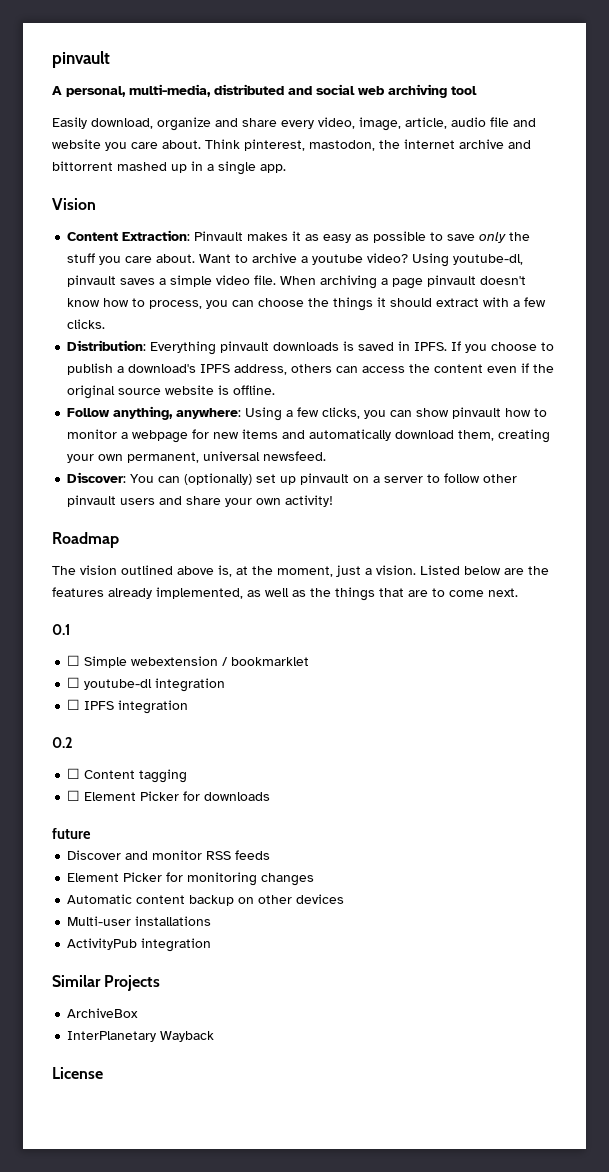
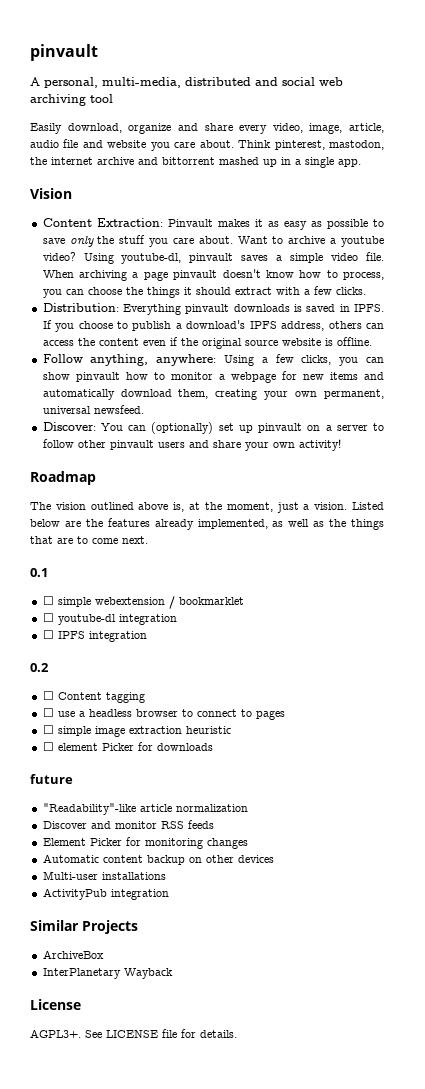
[84,656,128,668] Simple -> [57,597,91,607] simple
[84,792,137,801] Element -> [57,709,285,720] [42,725,231,737] [42,742,98,751] use a headless browser to connect to pages // ☐ simple image extraction heuristic // ☐ element
(91, 833) none -> [42,803,248,815] // "Readability"-like article normalization
(103, 1073) none -> [30,1029,237,1038] // AGPL3+. See LICENSE file for details.

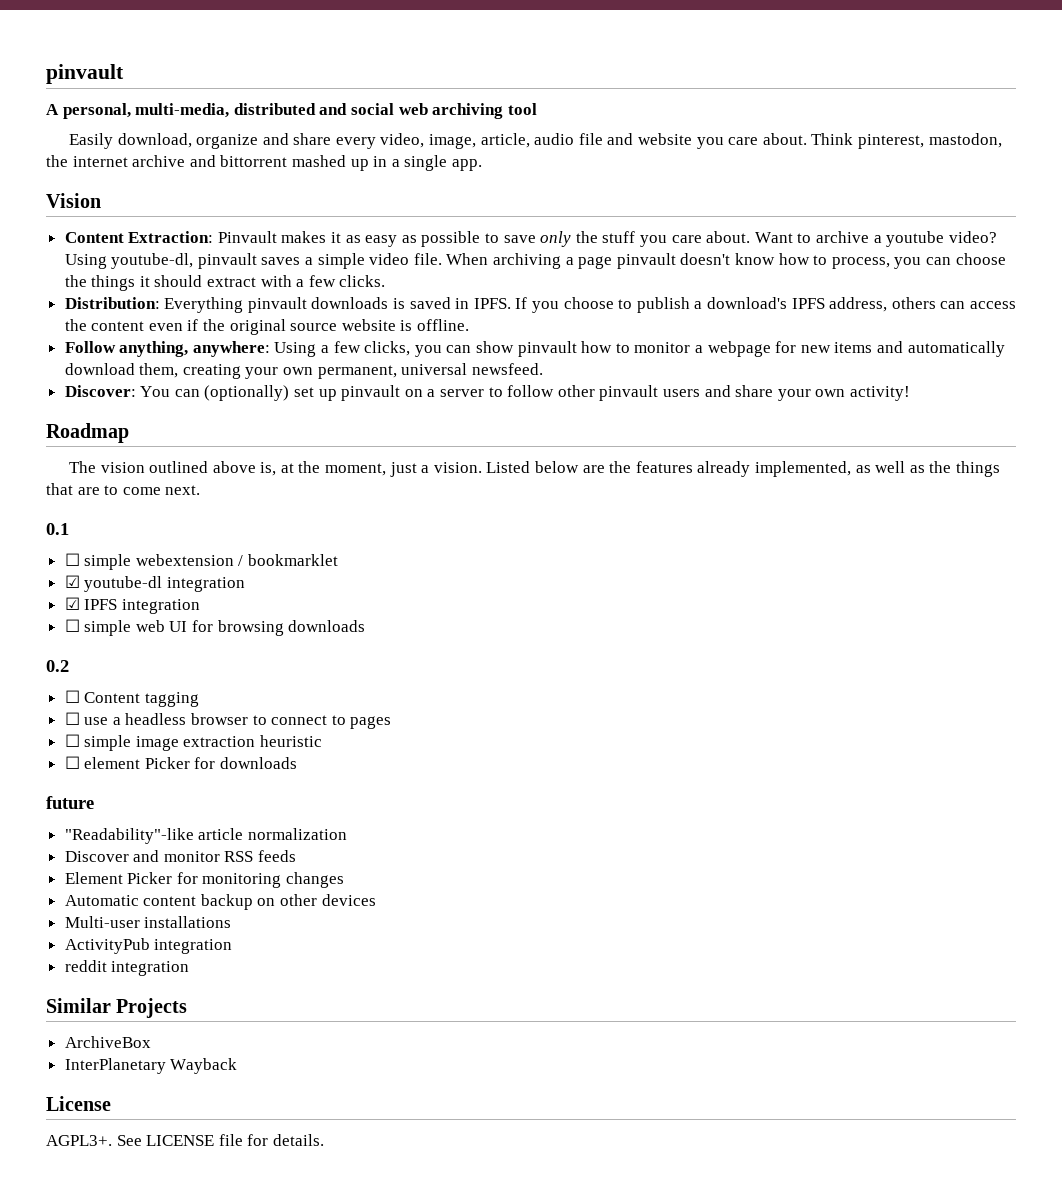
[42,613,54,622] ☐ -> [64,575,80,588] ☑
[42,630,54,639] ☐ -> [64,597,80,610] ☑
(147, 636) none -> [64,619,366,636] // ☐ simple web UI for browsing downloads
(169, 894) none -> [64,960,190,976] // reddit integration

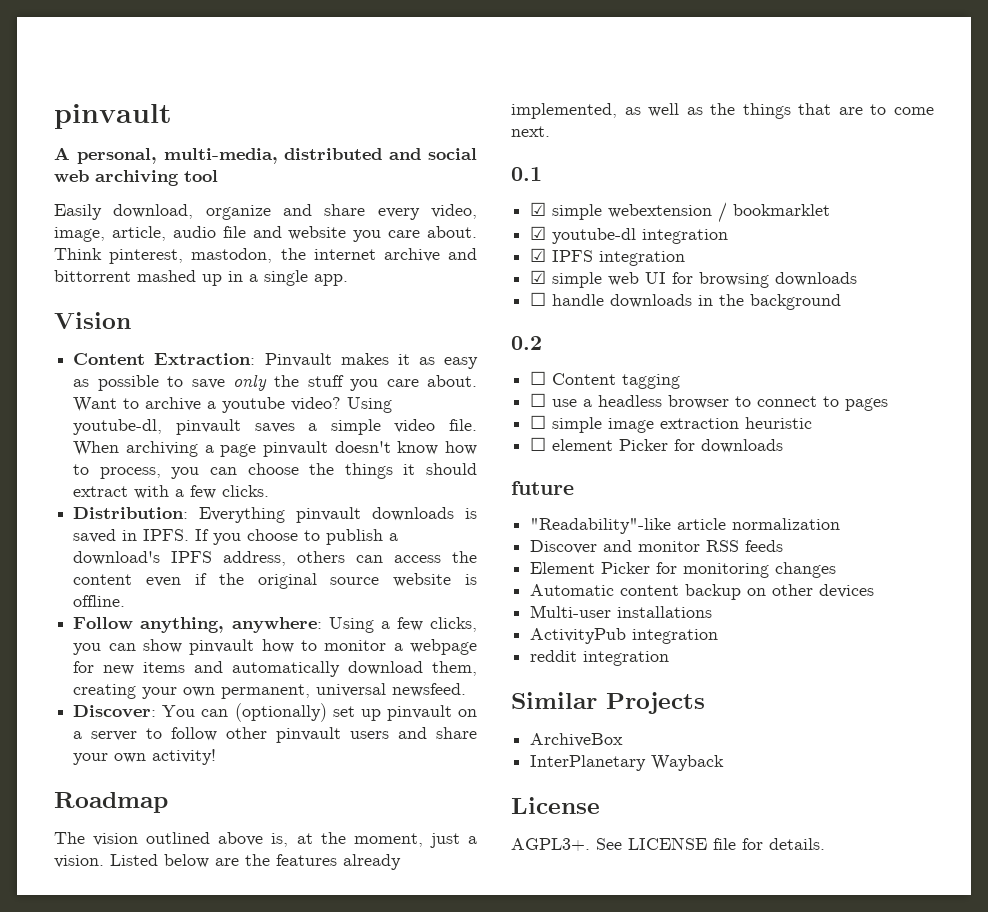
[64,553,80,566] ☐ -> [530,202,547,216] ☑
[64,619,80,632] ☐ -> [530,270,547,284] ☑
(366, 626) none -> [530,292,842,310] // ☐ handle downloads in the background

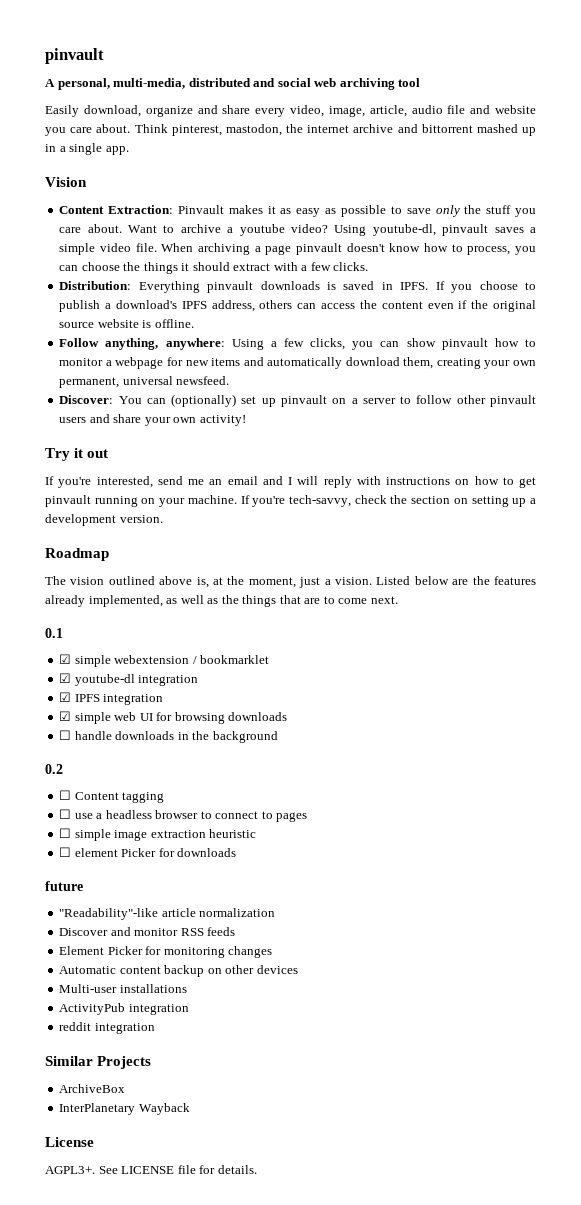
(217, 757) none -> [45,448,109,461] [45,476,536,488] [45,495,537,507] [45,514,163,526] // Try it out // If you're interested, send me an email and I will reply with instructions on how to get pinvault running on your machine. If you're tech-savvy, check the section on setting up a development version.

